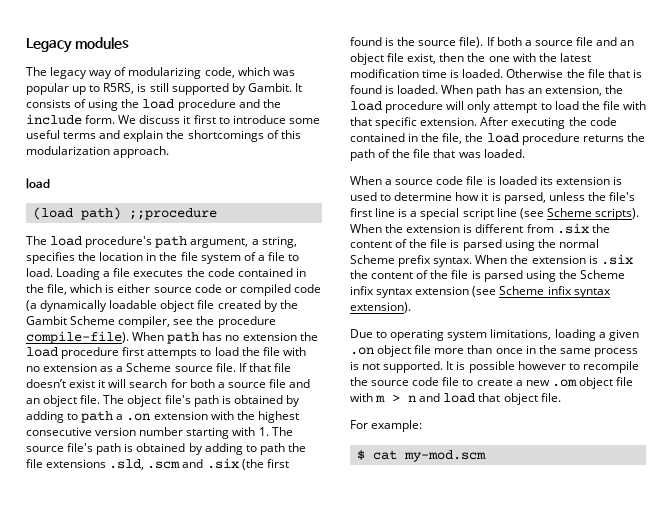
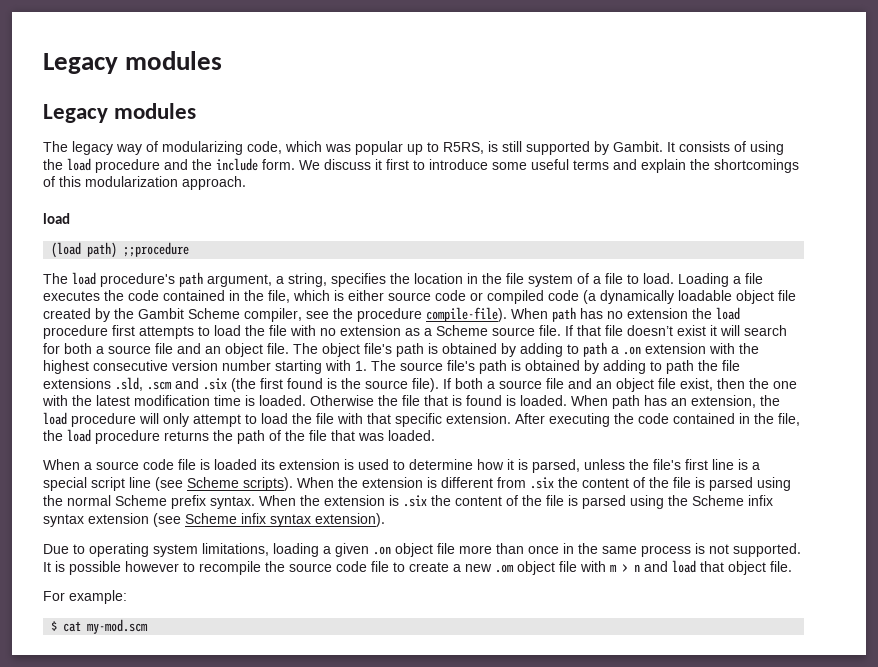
[26,37,129,53] Legacy modules -> [43,51,223,74] [43,103,197,123] Legacy modules // Legacy modules

